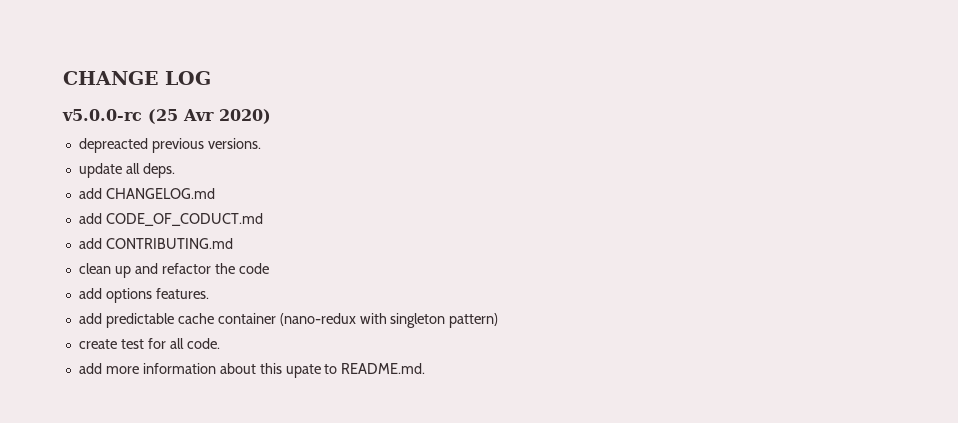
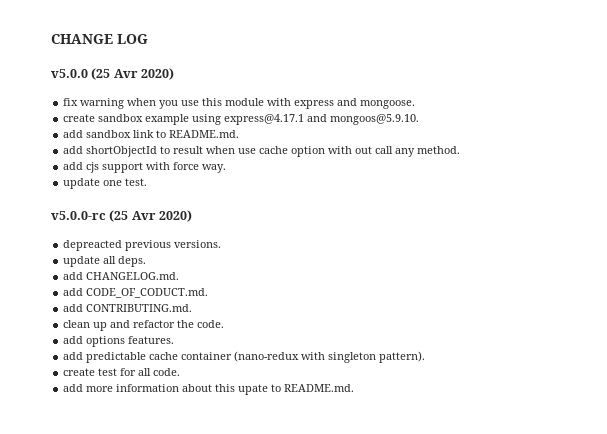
(211, 78) none -> [51,68,175,80] [63,98,416,109] [63,114,420,125] [63,130,240,138] [63,146,461,157] [63,162,227,173] [63,178,148,189] // v5.0.0 (25 Avr 2020) // fix warning when you use this module with express and mongoose. // create sandbox example using express@4.17.1 and mongoos@5.9.10. // add sandbox link to README.md. // add shortObjectId to result when use cache option with out call any method. // add cjs support with force way. // update one test.
[105,188,215,199] [78,213,263,226] [78,238,233,249] CHANGELOG.md // add CODE_OF_CODUCT.md // add CONTRIBUTING.md -> [86,272,180,280] [63,288,209,298] [63,304,193,312] CHANGELOG.md. // add CODE_OF_CODUCT.md. // add CONTRIBUTING.md.
[238,263,269,274] code -> [197,320,225,328] code.
[449,313,499,328] pattern) -> [379,351,426,363] pattern).

